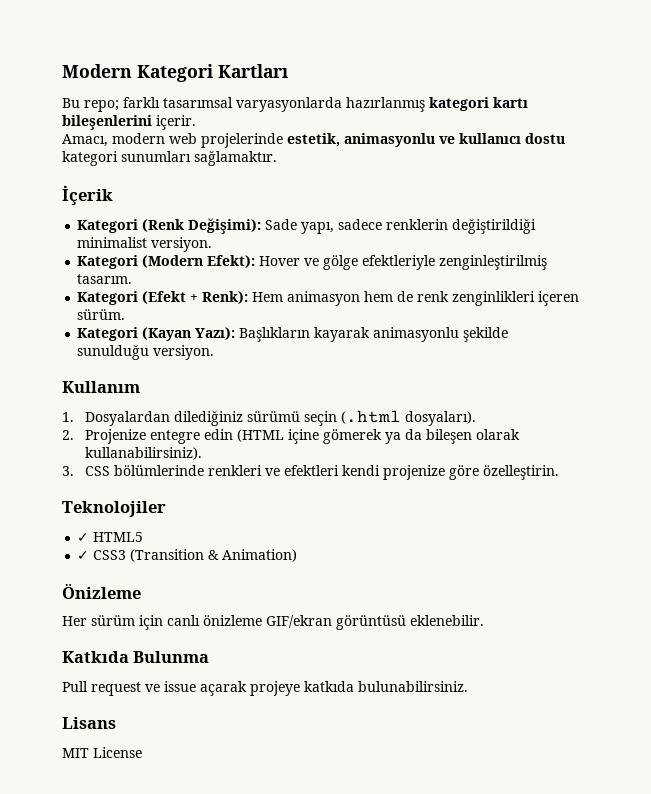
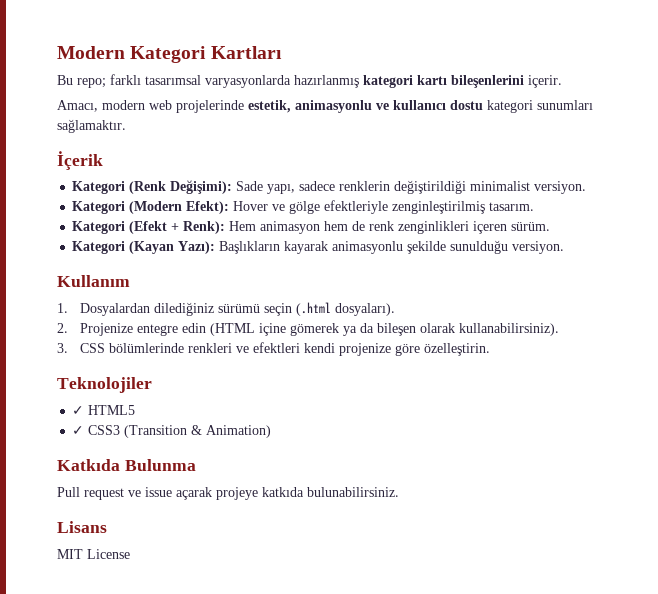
[62,583,141,599] [62,615,484,630] // Önizleme // Her sürüm için canlı önizleme GIF/ekran görüntüsü eklenebilir. -> (272, 431) none

